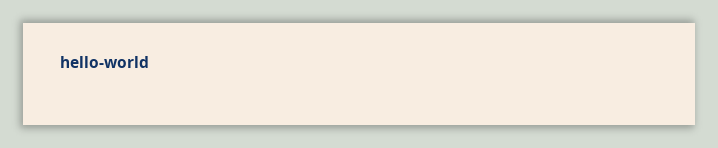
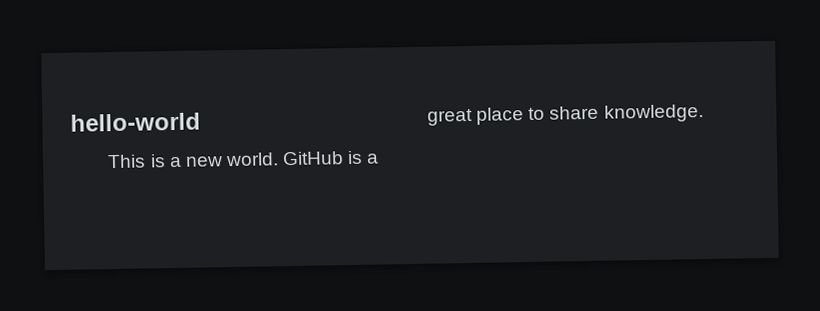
(149, 62) none -> [107,150,380,169] [427,104,704,126] // This is a new world. GitHub is a great place to share knowledge.

